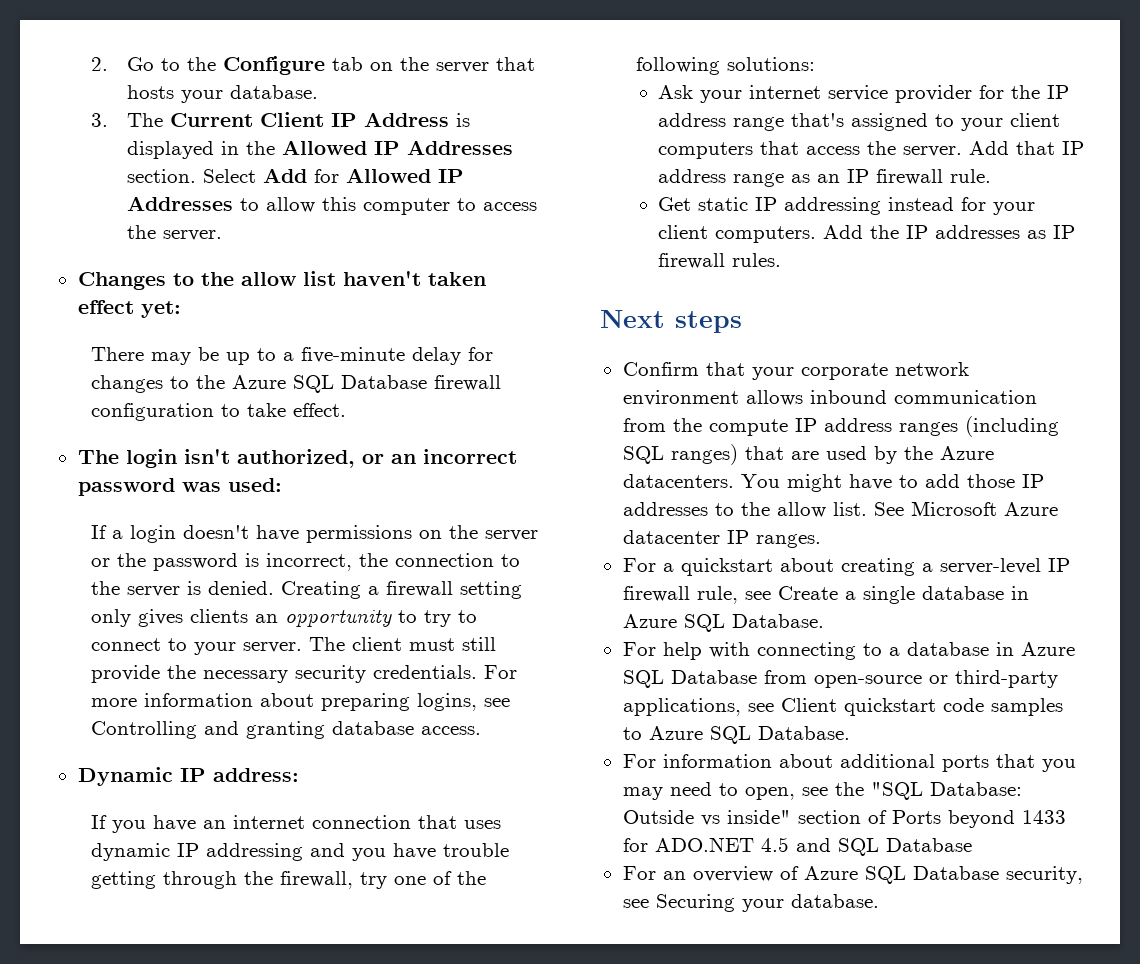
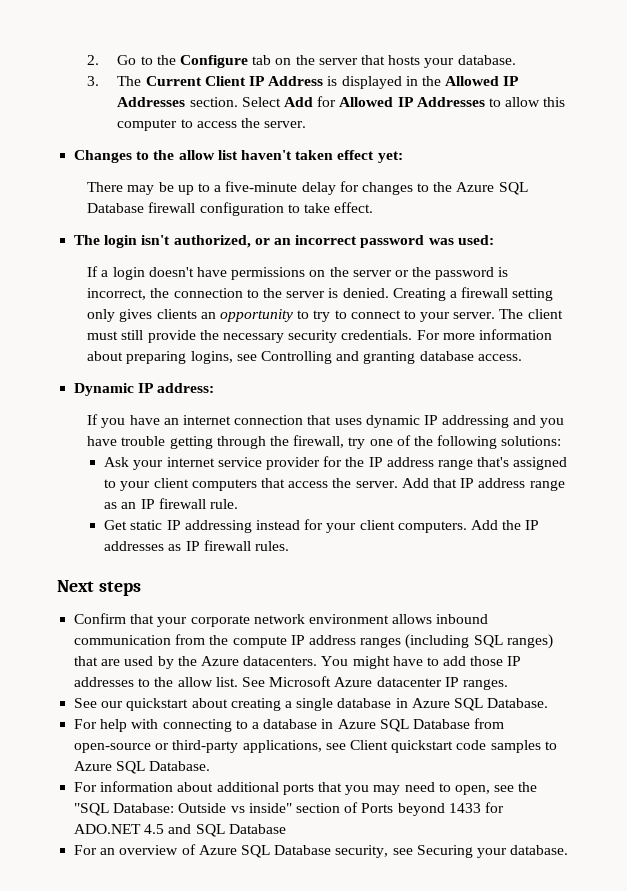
[622,558,674,572] For a -> [74,698,124,708] See our
[939,558,1070,574] [622,586,856,604] server-level IP firewall rule, see Create a -> (292, 704) none

